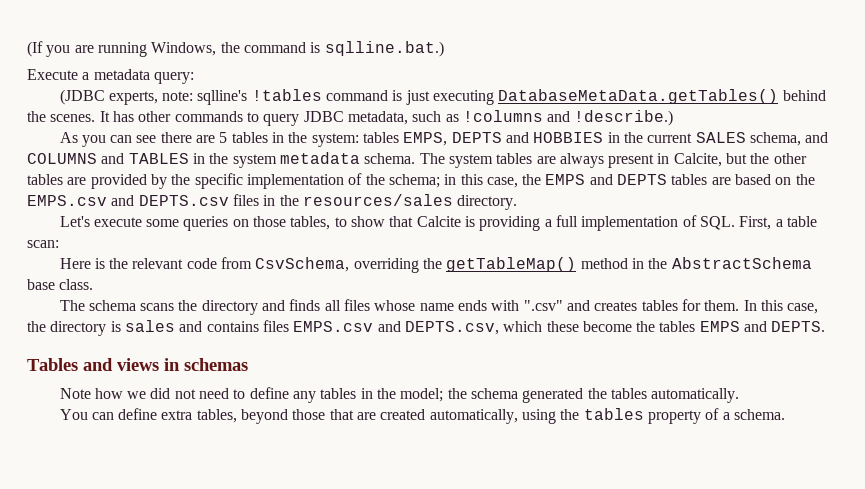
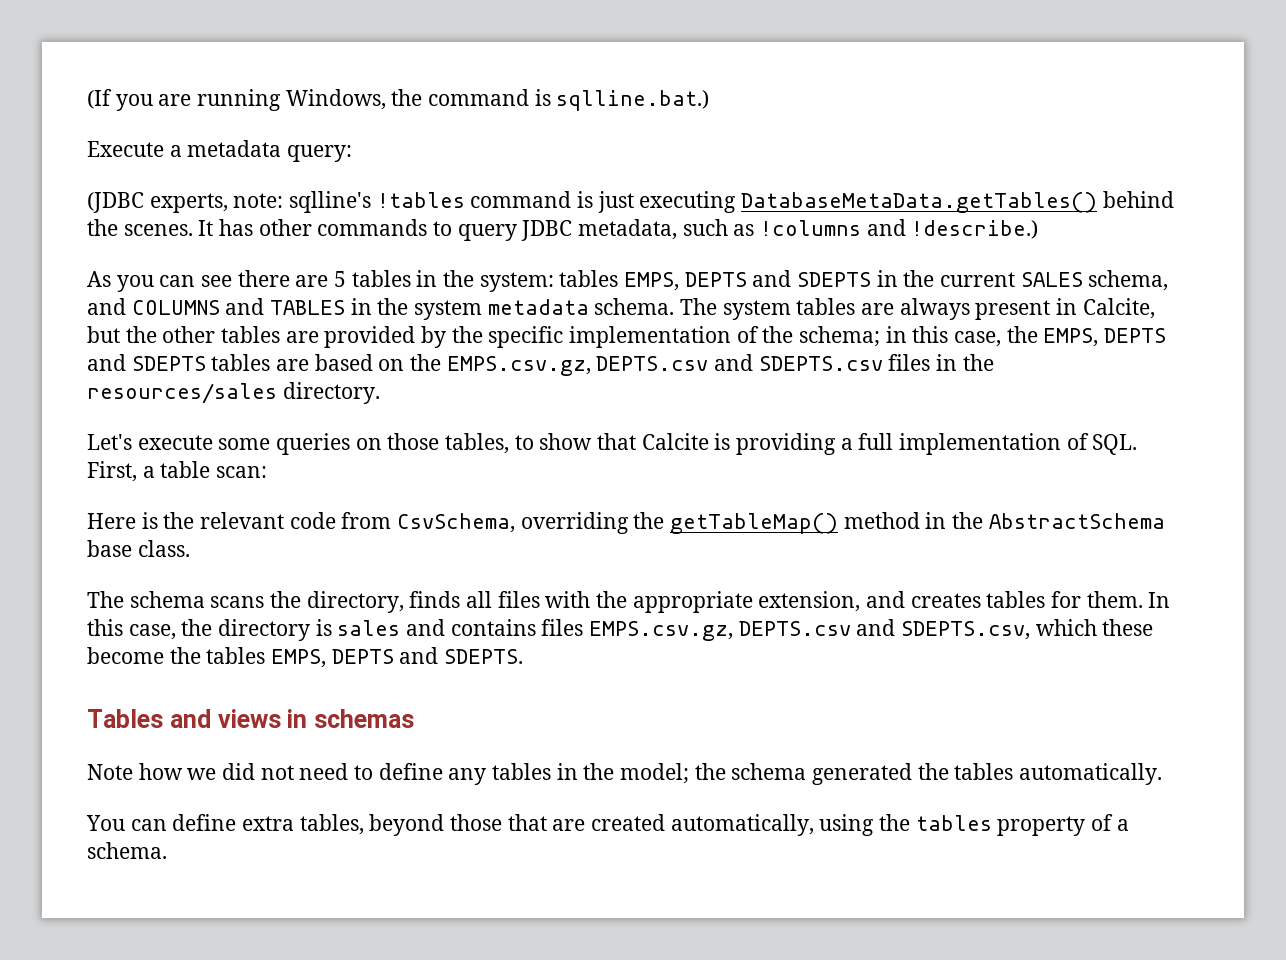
[533,132,604,143] HOBBIES -> [797,272,872,287] SDEPTS
[545,174,668,185] EMPS and DEPTS -> [1043,328,1167,347] [87,354,206,371] EMPS, DEPTS and SDEPTS
[27,195,229,206] EMPS.csv and DEPTS.csv -> [446,354,883,376] EMPS.csv.gz, DEPTS.csv and SDEPTS.csv
[201,300,286,315] directory and -> [306,591,404,613] directory,
[374,300,563,311] whose name ends with ".csv" -> [545,591,861,613] with the appropriate extension,
[293,321,499,335] EMPS.csv and DEPTS.csv, -> [589,619,1031,641] EMPS.csv.gz, DEPTS.csv and SDEPTS.csv,
[699,321,826,332] EMPS and DEPTS. -> [271,647,524,668] EMPS, DEPTS and SDEPTS.

